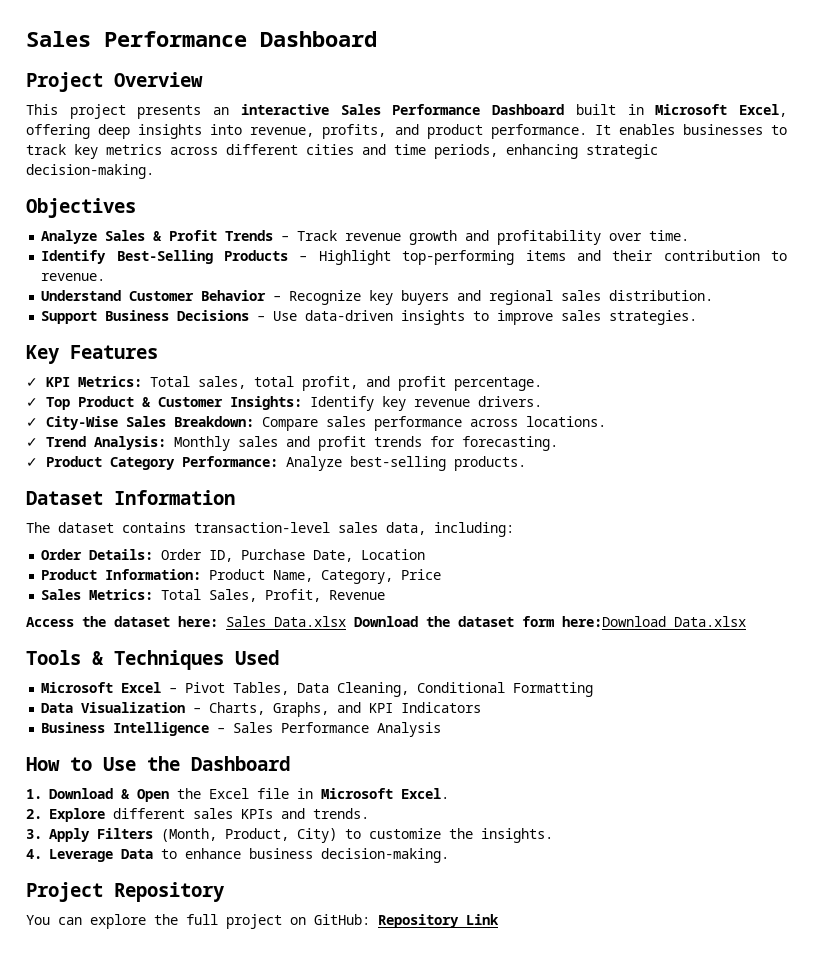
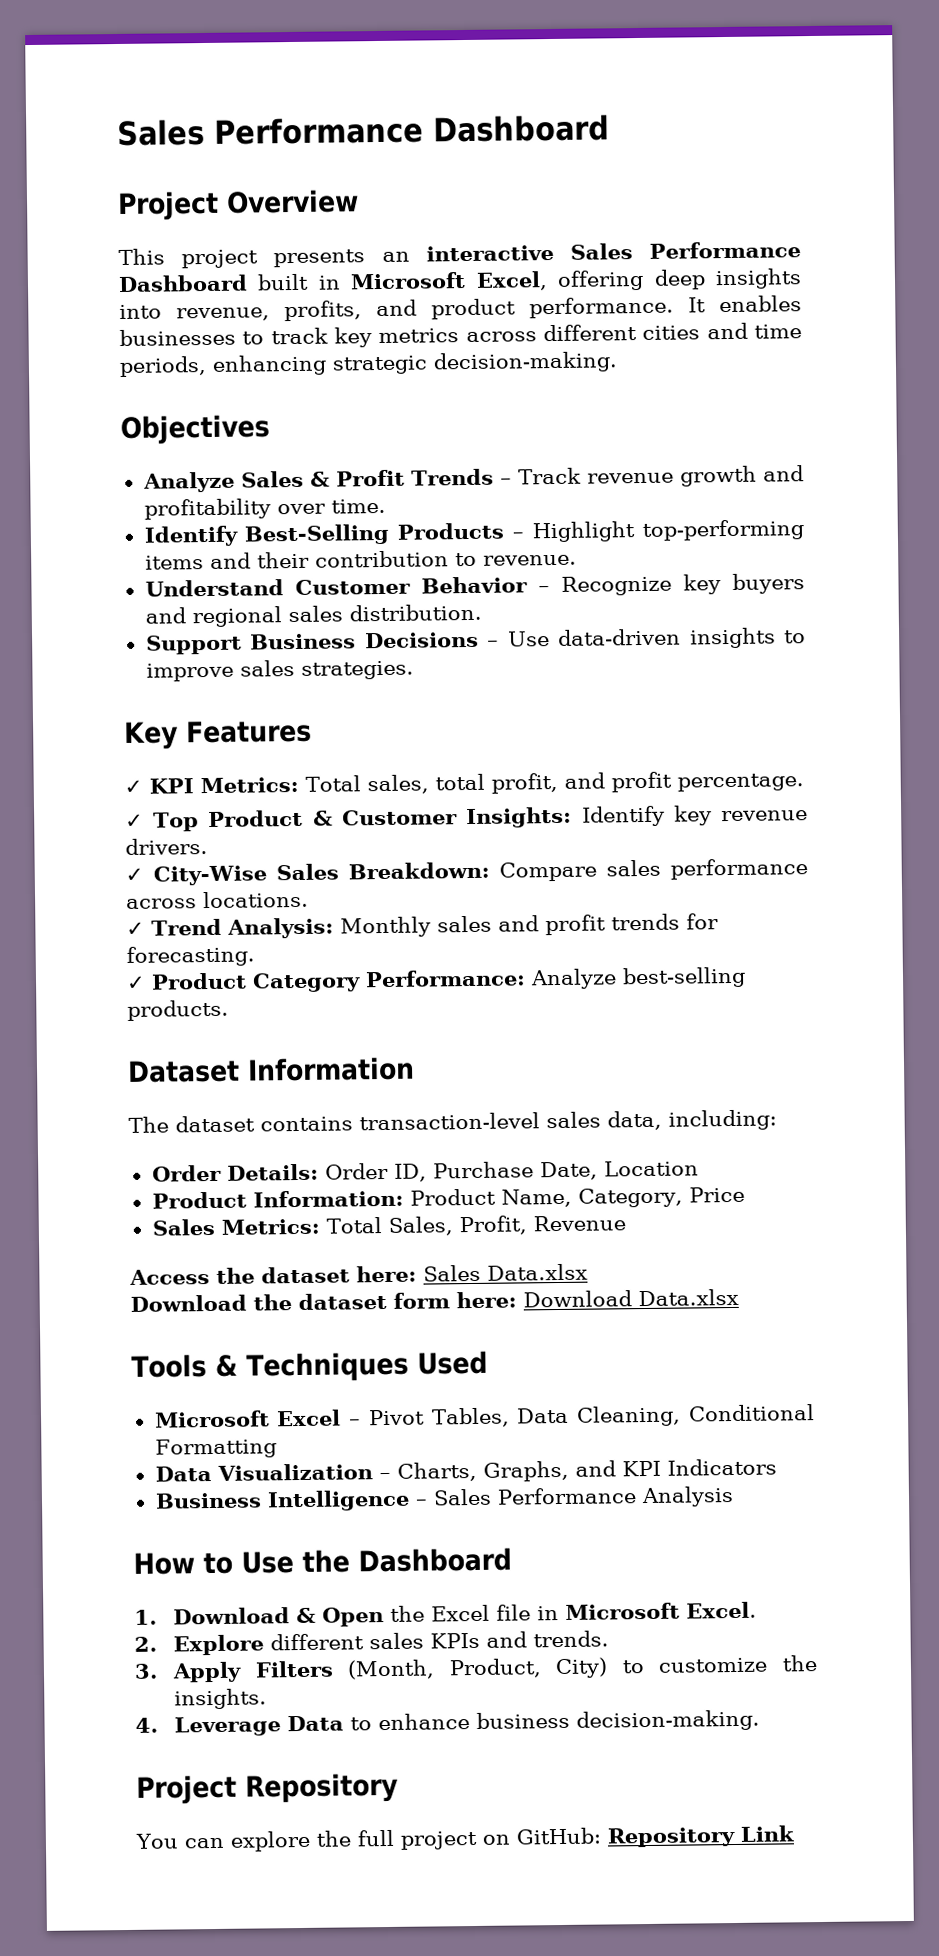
(346, 621) none -> (588, 1272) //
[562,616,666,627] here:Download -> [456,1290,632,1309] here: Download

